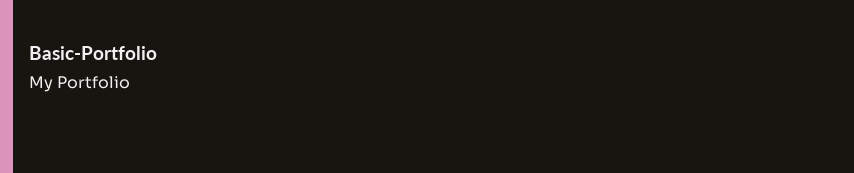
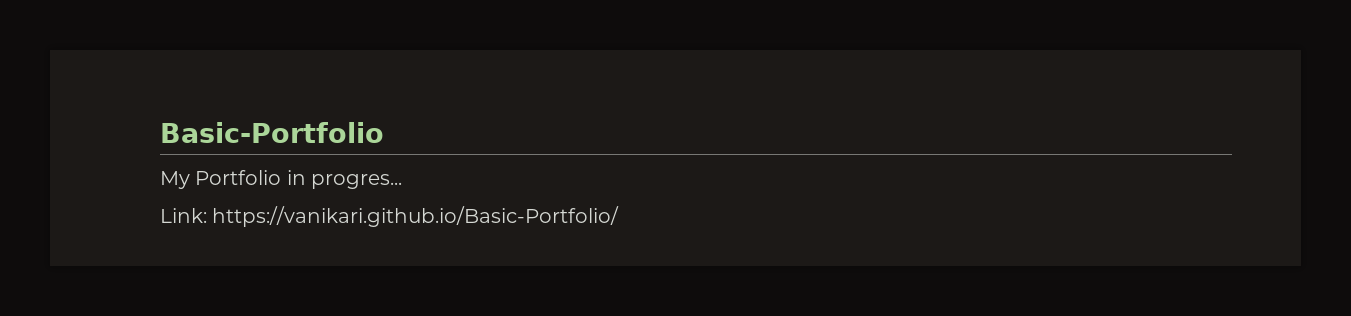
(131, 82) none -> [286,170,403,189] [160,206,620,227] in progres... // Link: https://vanikari.github.io/Basic-Portfolio/

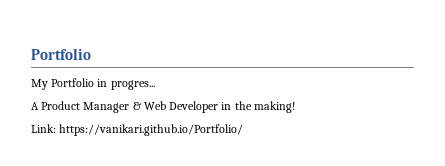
[160,122,384,143] Basic-Portfolio -> [31,48,91,60] Portfolio
(403, 181) none -> [31,101,295,113] // A Product Manager & Web Developer in the making!
[212,206,620,227] https://vanikari.github.io/Basic-Portfolio/ -> [59,124,244,136] https://vanikari.github.io/Portfolio/

